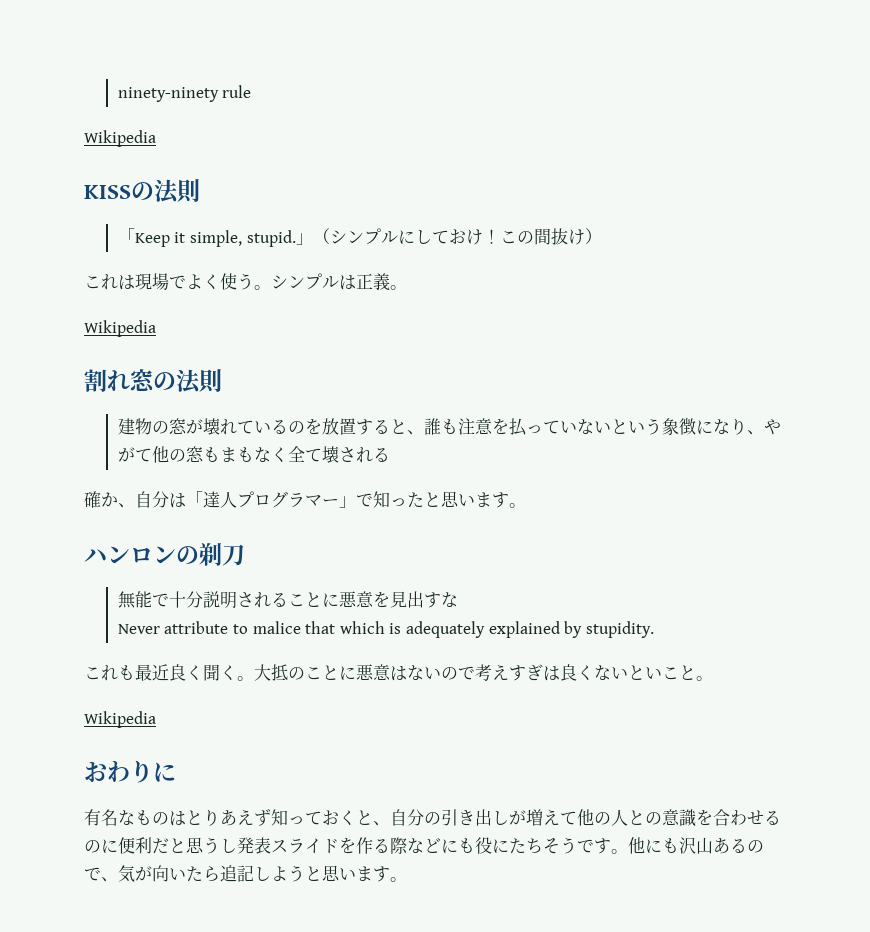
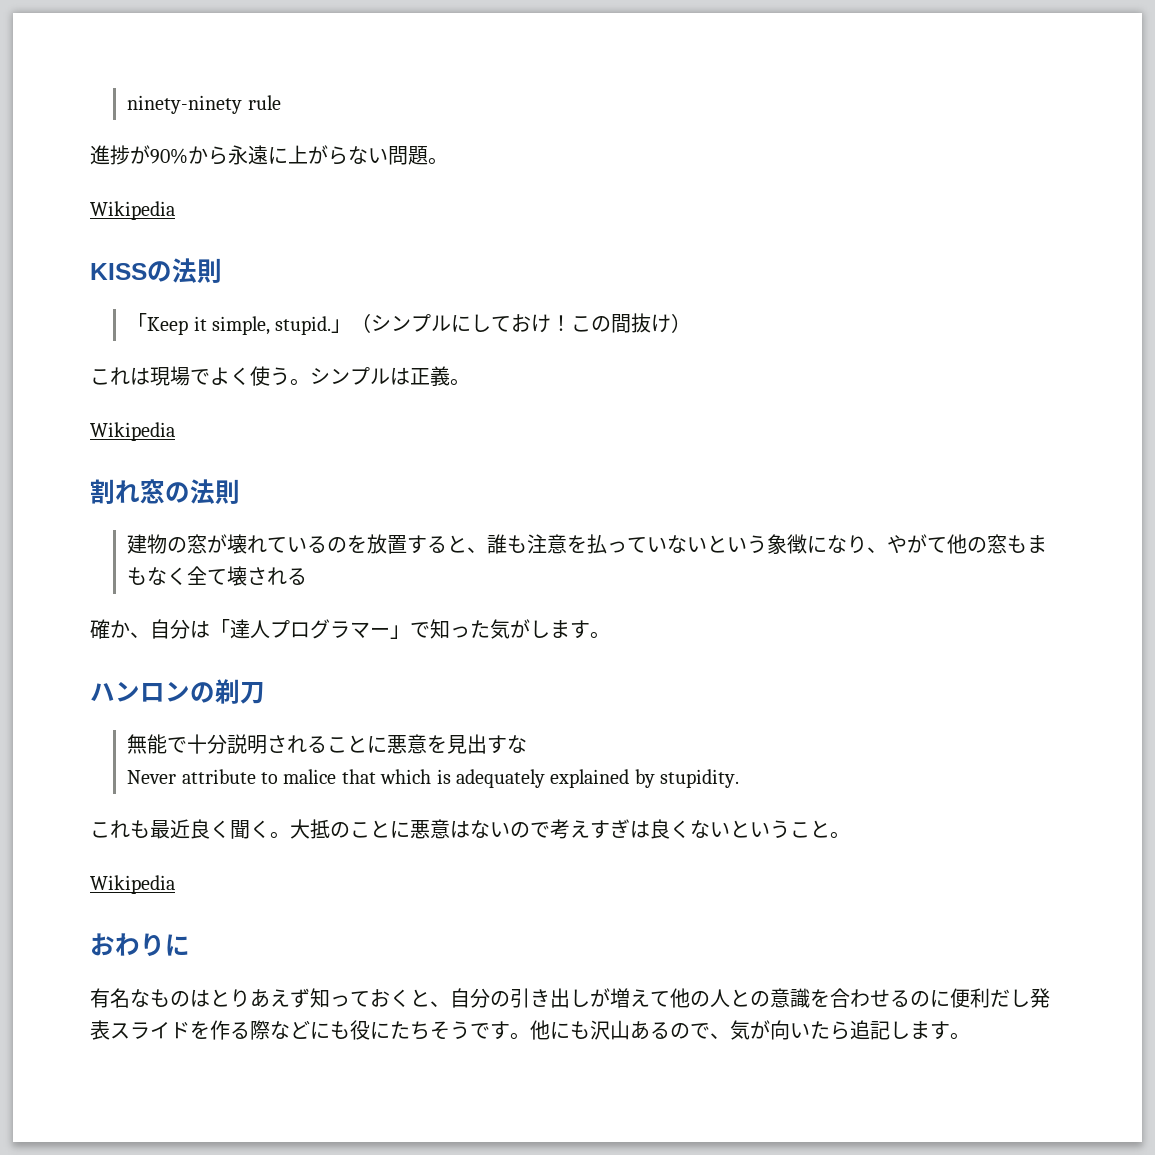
(252, 91) none -> [90,145,448,165] // 進捗が90%から永遠に上がらない問題。
[424,491,475,508] と思い -> [490,619,550,639] 気がし
(662, 673) none -> [770,820,790,838] う
[169,837,220,854] と思う -> (1010, 998) none
[271,865,356,882] ようと思い -> (910, 1030) none

